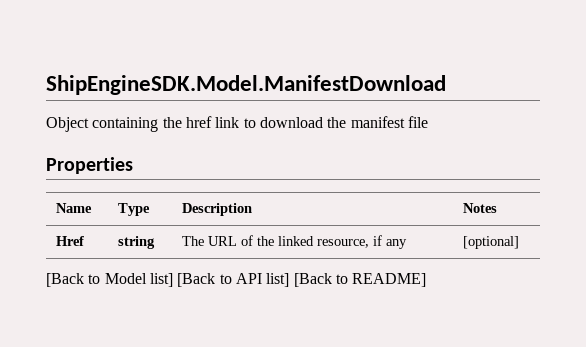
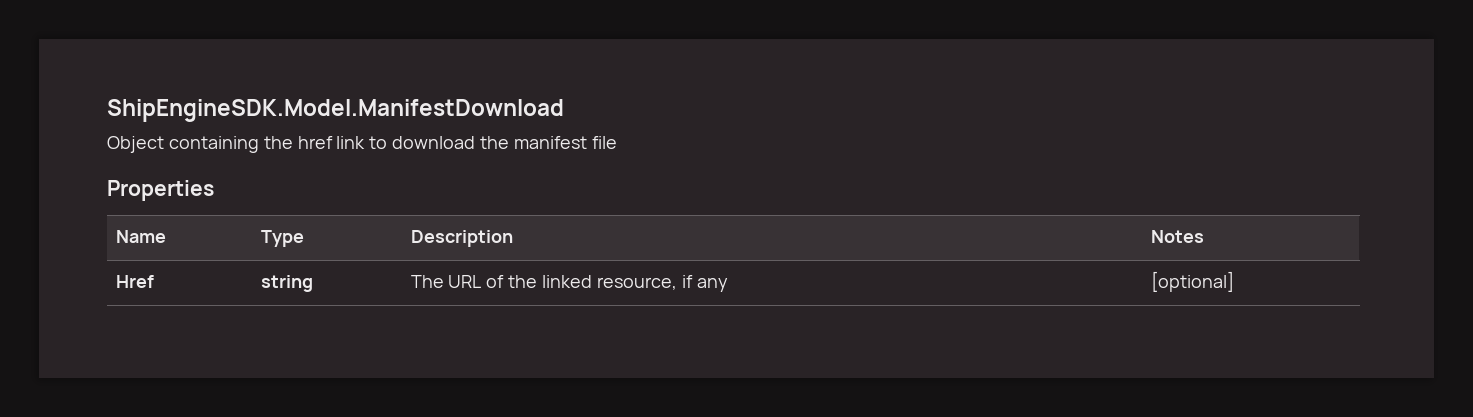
[46,273,427,287] // [Back to Model list] [Back to API list] [Back to README] -> (1234, 281) none

